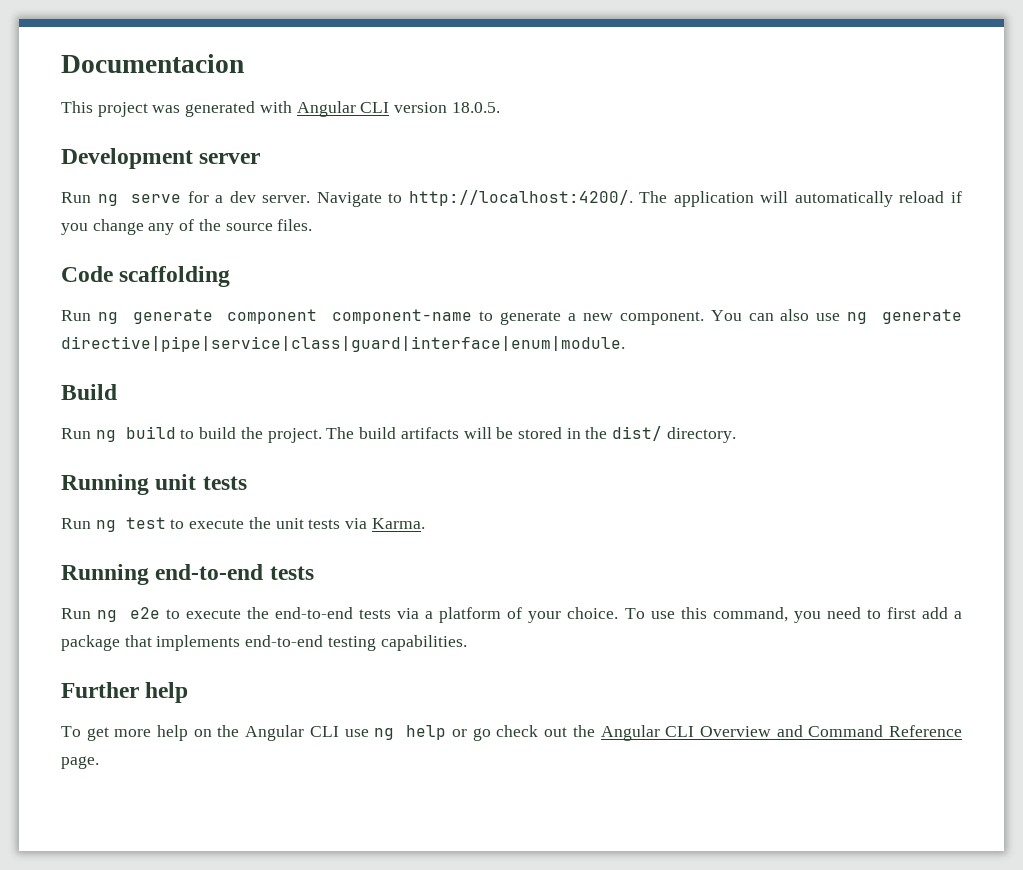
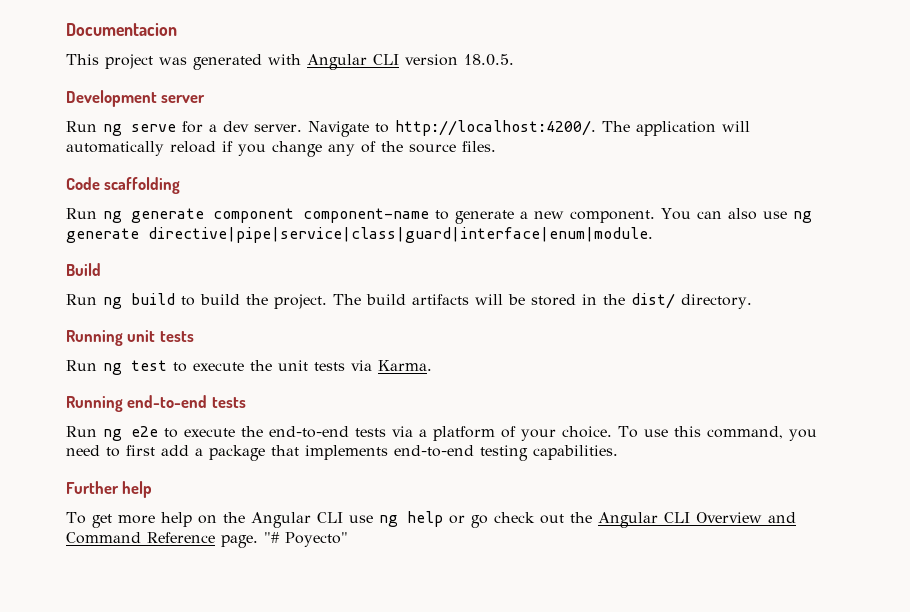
(99, 762) none -> [264,532,348,547] "# Poyecto"

